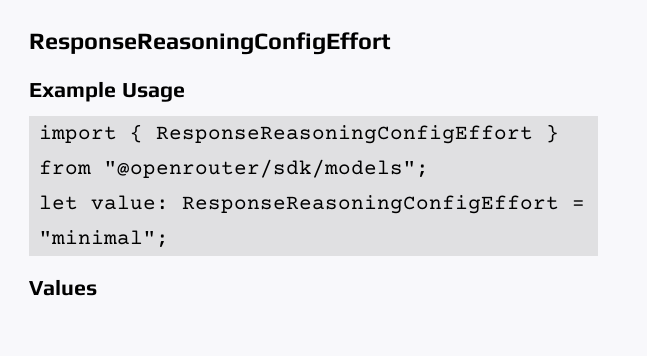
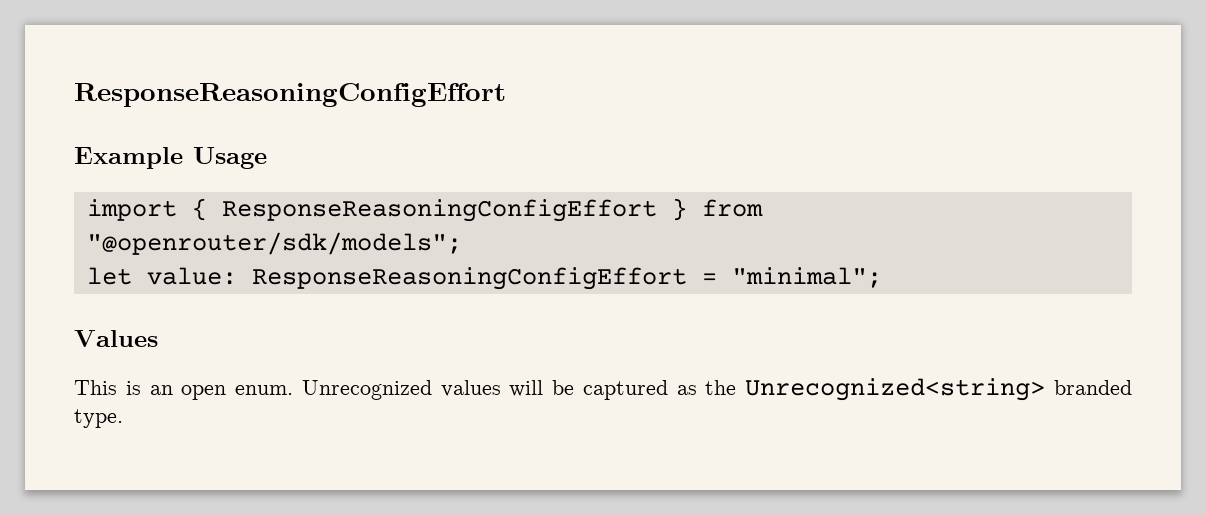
(97, 287) none -> [74,378,1132,401] [74,409,123,428] // This is an open enum. Unrecognized values will be captured as the Unrecognized<string> branded type.

